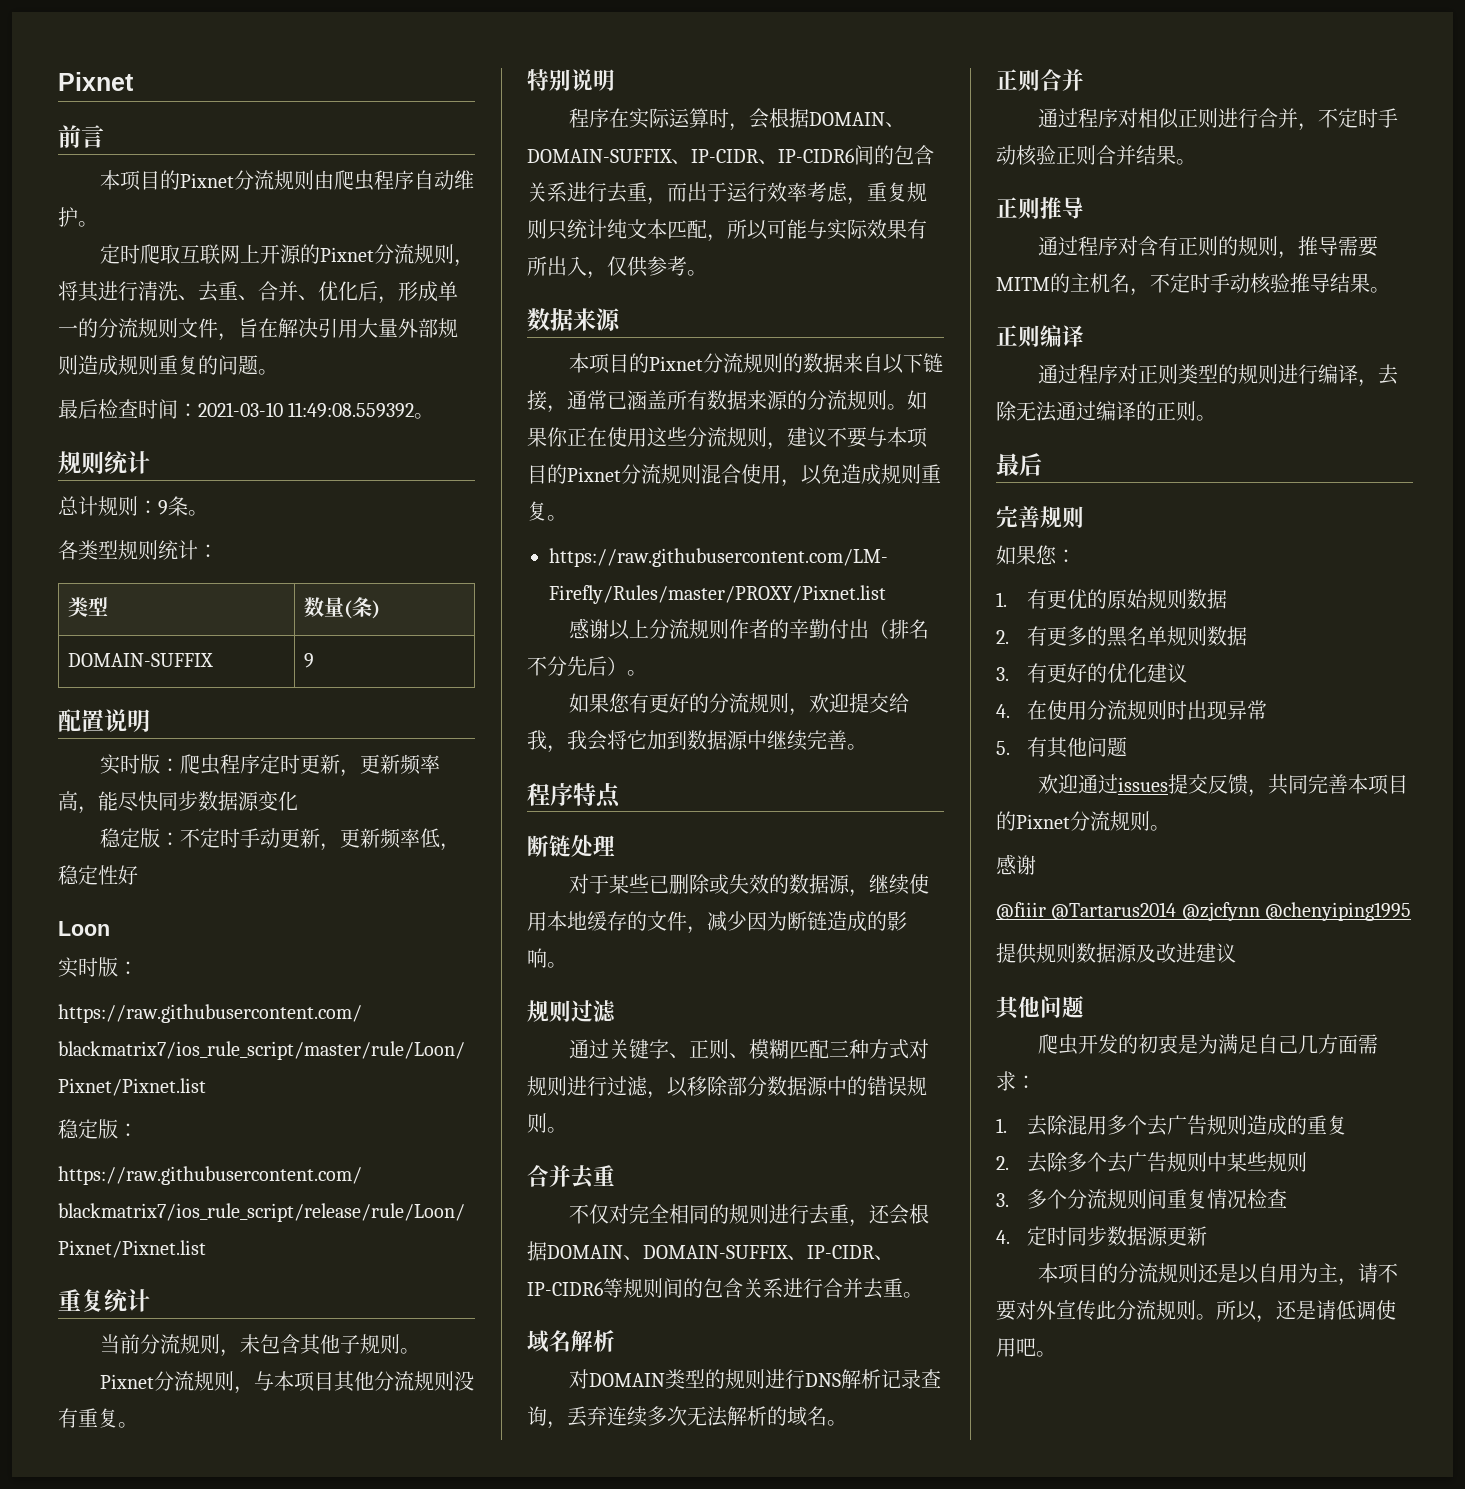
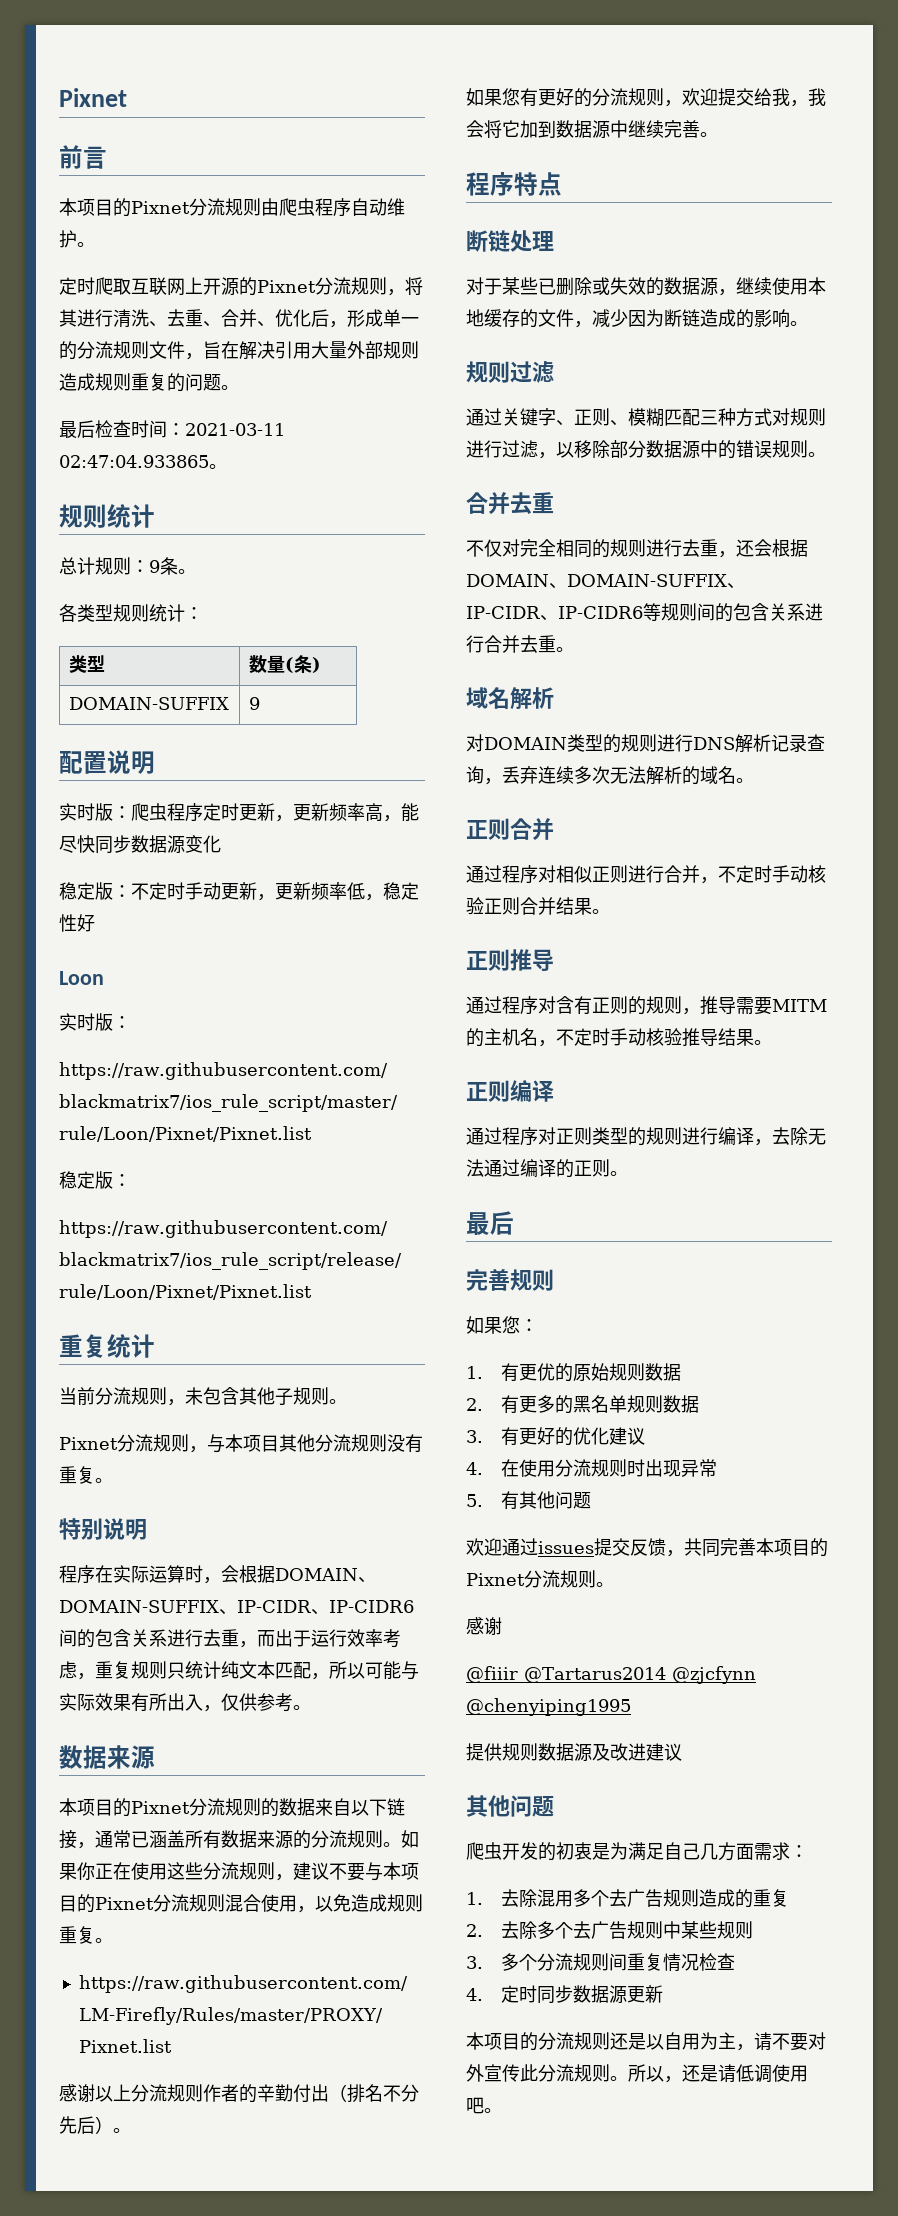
[198,402,415,418] 2021-03-10 11:49:08.559392 -> [185,423,285,436] [59,455,209,468] 2021-03-11 02:47:04.933865

